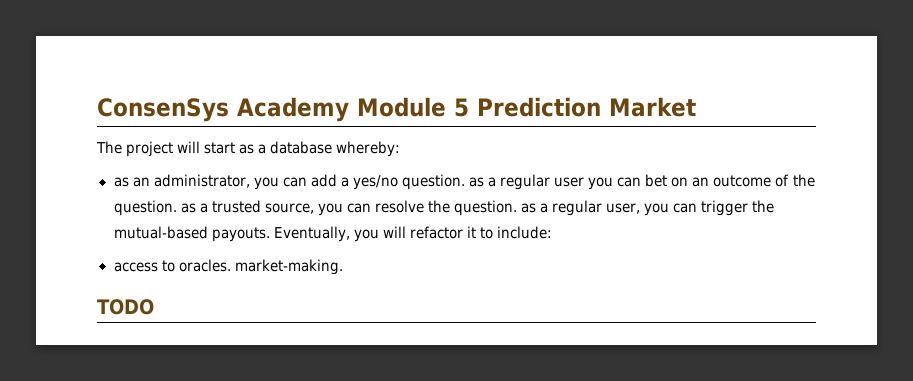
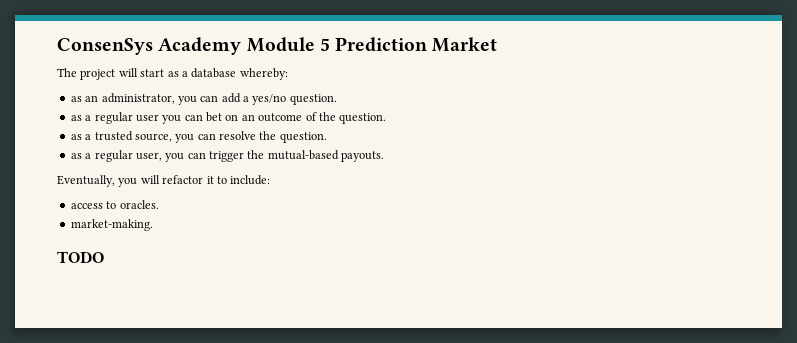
(465, 182) none -> (337, 99) //
(177, 208) none -> (387, 118) //
(517, 208) none -> (327, 137) //
(270, 234) none -> (385, 156) //
(231, 265) none -> (159, 204) //

